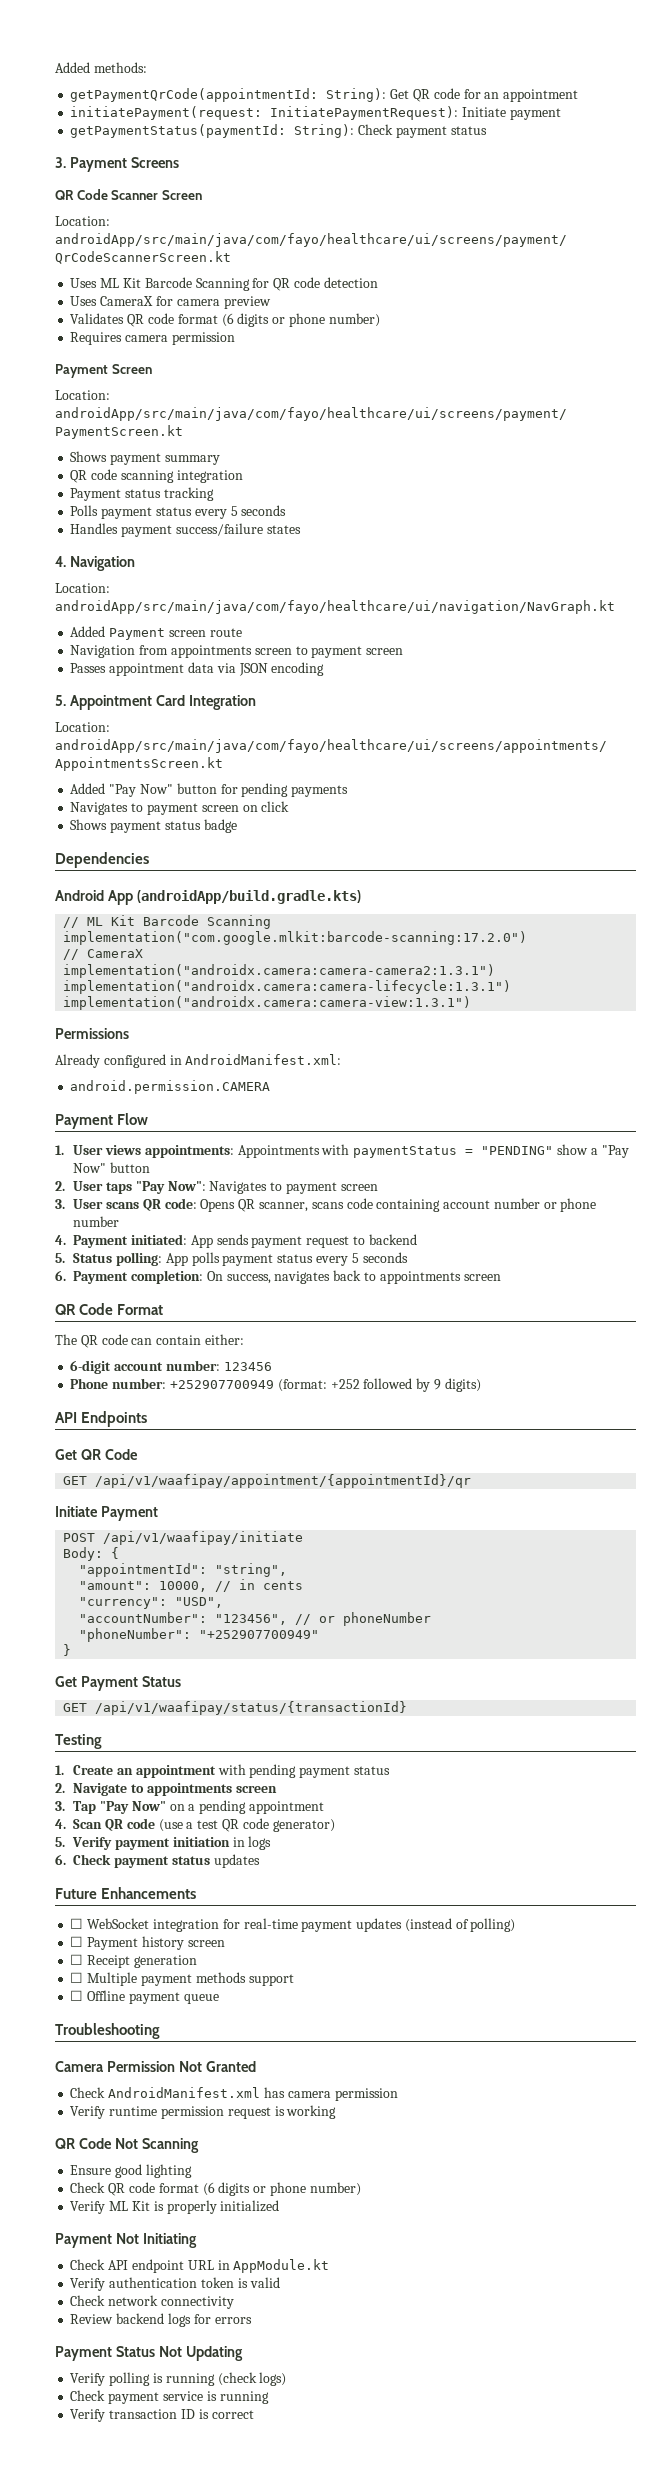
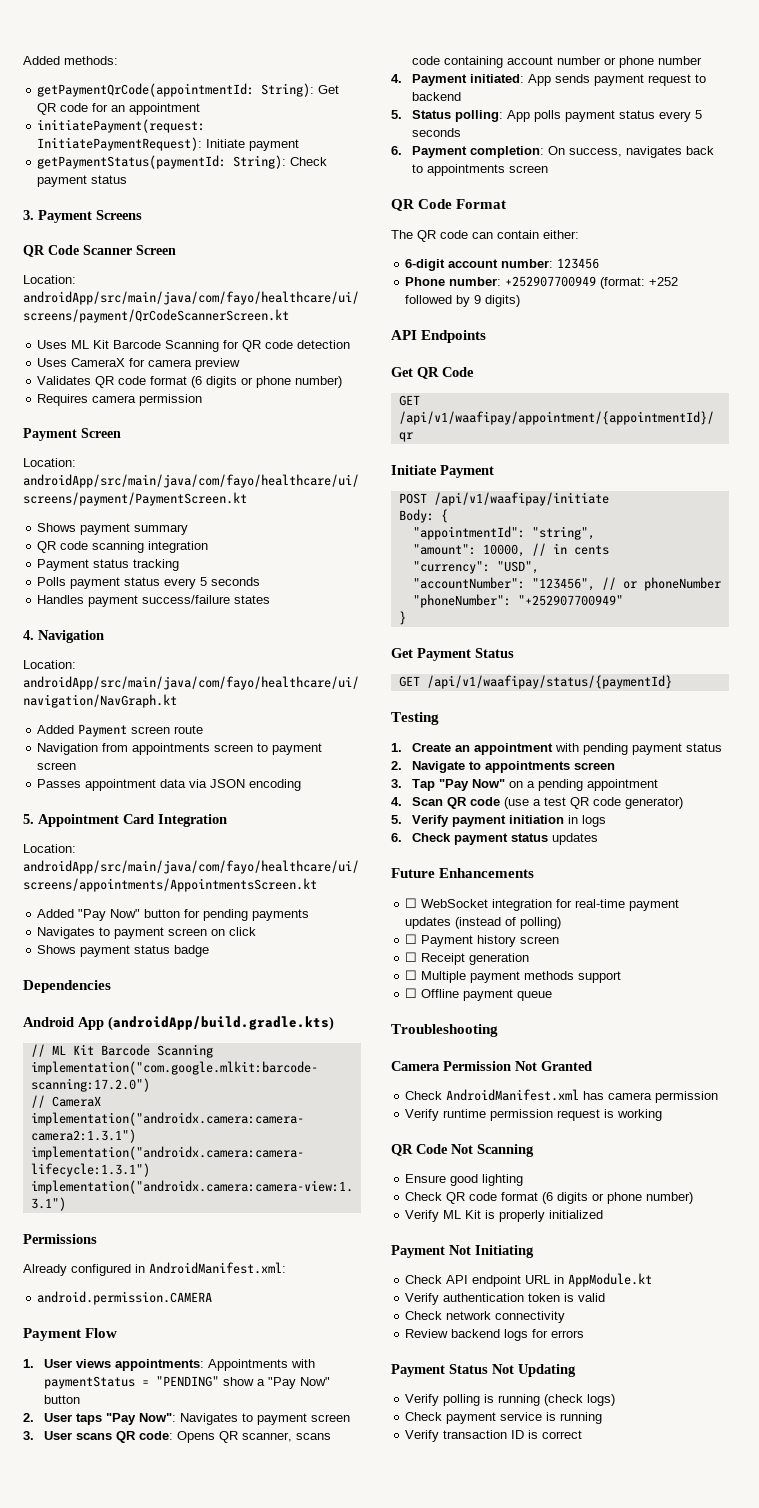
[95,1701,408,1715] /api/v1/waafipay/status/{transactionId} -> [426,675,672,689] /api/v1/waafipay/status/{paymentId}

